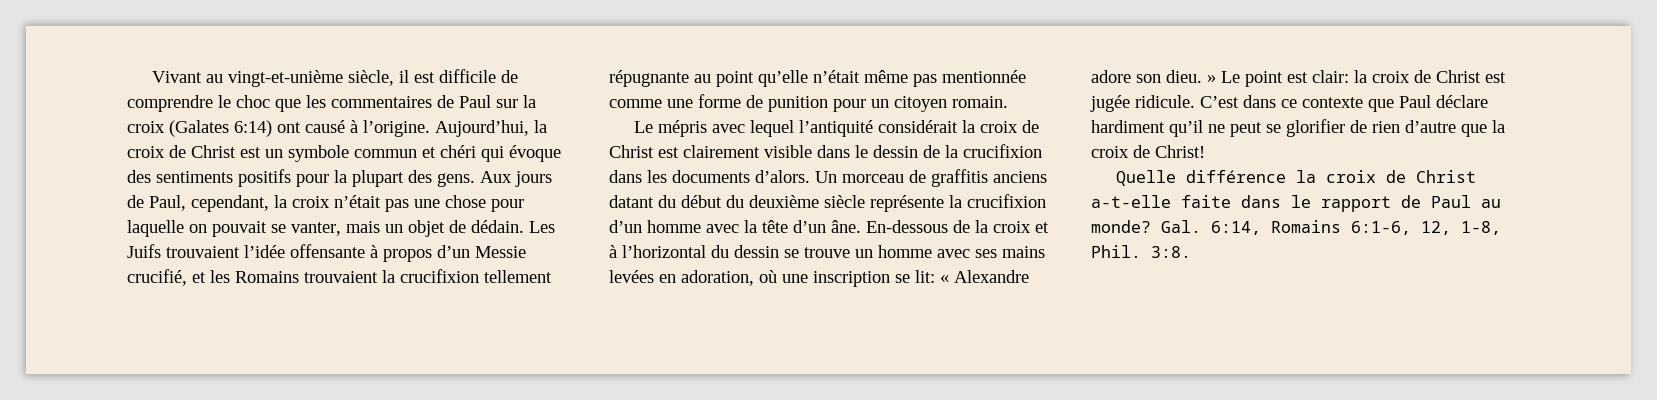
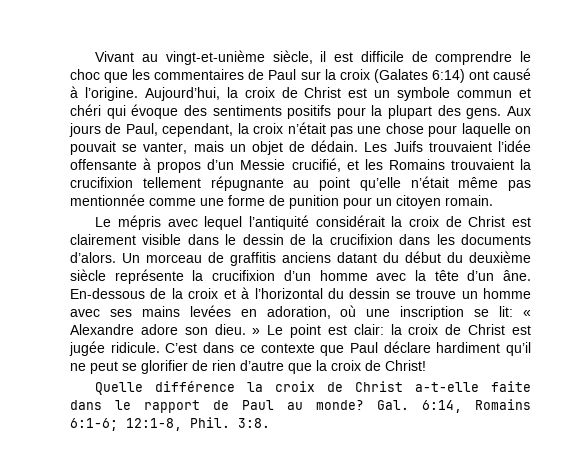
[1351,221,1501,235] 6:1-6, 12, 1-8, -> [70,418,182,431] 6:1-6; 12:1-8,

